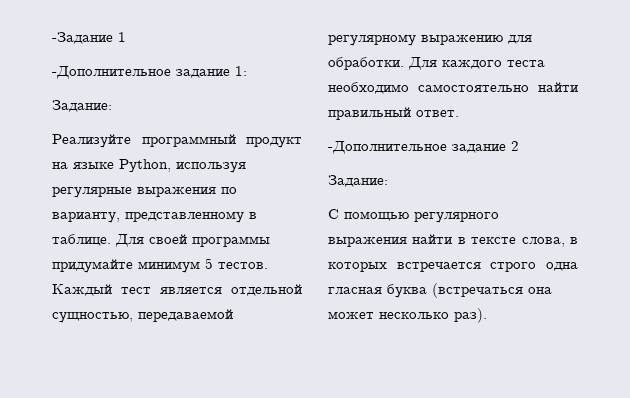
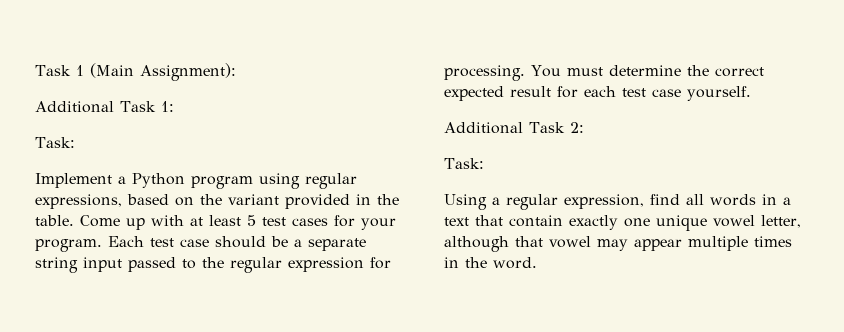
[52,32,113,44] -Задание -> [35,65,71,76] Task
[52,66,247,79] [52,100,112,112] [52,134,302,148] [52,159,246,173] [52,187,237,198] [52,211,257,223] [52,234,270,247] [52,258,268,273] [52,284,302,296] [52,309,233,323] [328,34,532,46] [328,57,545,70] [328,82,578,94] [328,107,459,120] [328,141,519,154] [328,175,388,187] [328,209,499,223] [328,234,578,247] [328,262,578,272] [328,283,552,298] [328,308,487,323] // -Дополнительное задание 1: // Задание: // Реализуйте программный продукт на языке Python, используя регулярные выражения по варианту, представленному в таблице. Для своей программы придумайте минимум 5 тестов. Каждый тест является отдельной сущностью, передаваемой регулярному выражению для обработки. Для каждого теста необходимо самостоятельно найти правильный ответ. // -Дополнительное задание 2 // Задание: // С помощью регулярного выражения найти в тексте слова, в которых встречается строго одна гласная буква (встречаться она может несколько раз). -> [89,63,236,81] [35,101,174,113] [35,137,75,148] [35,173,357,189] [35,194,399,209] [35,215,396,230] [35,236,366,252] [35,257,391,273] [444,65,764,81] [444,86,751,101] [444,122,584,134] [444,158,484,169] [444,194,791,210] [444,215,801,231] [444,236,792,252] [444,257,537,269] (Main Assignment): // Additional Task 1: // Task: // Implement a Python program using regular expressions, based on the variant provided in the table. Come up with at least 5 test cases for your program. Each test case should be a separate string input passed to the regular expression for processing. You must determine the correct expected result for each test case yourself. // Additional Task 2: // Task: // Using a regular expression, find all words in a text that contain exactly one unique vowel letter, although that vowel may appear multiple times in the word.

